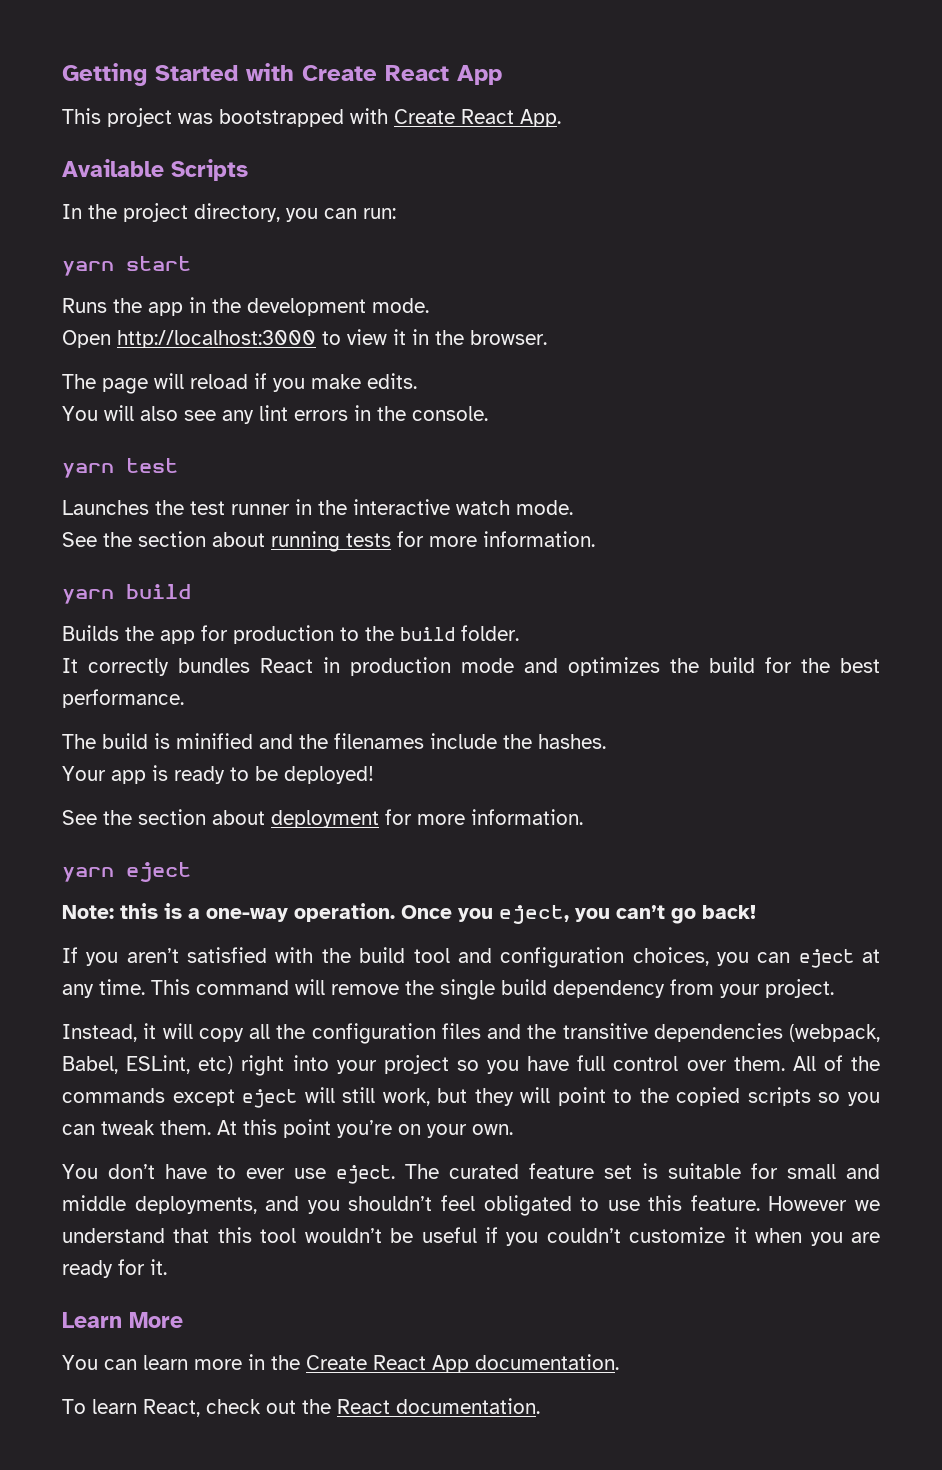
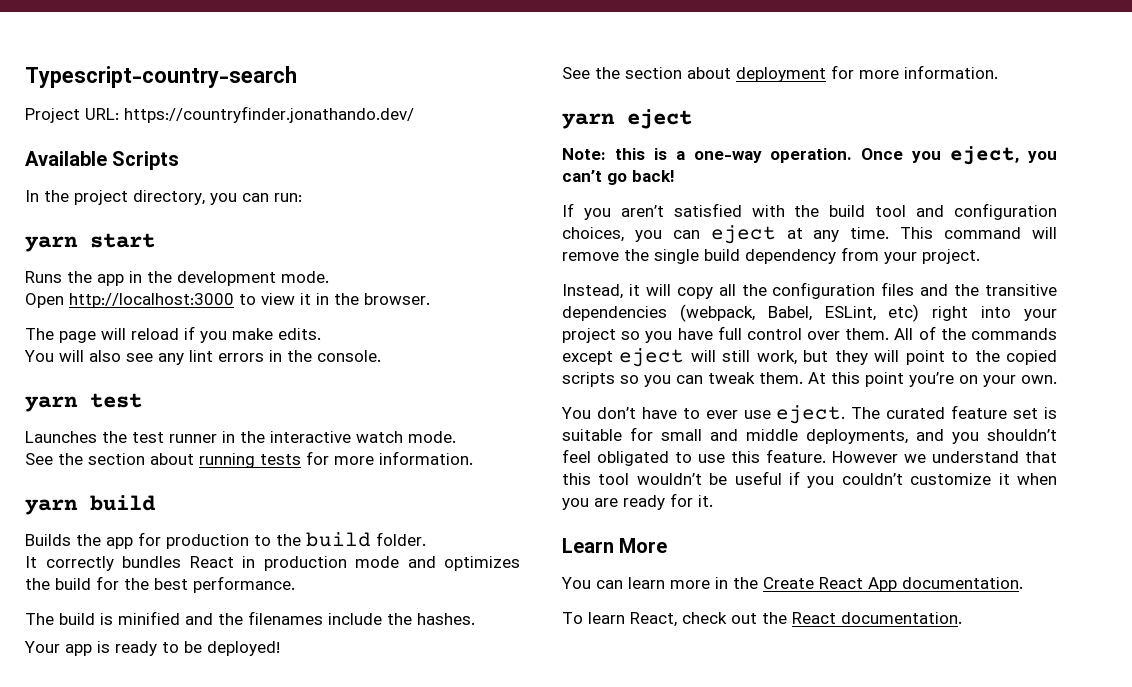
[62,63,502,86] [62,108,561,127] Getting Started with Create React App // This project was bootstrapped with Create React App. -> [25,66,297,88] [25,106,414,123] Typescript-country-search // Project URL: https://countryfinder.jonathando.dev/

